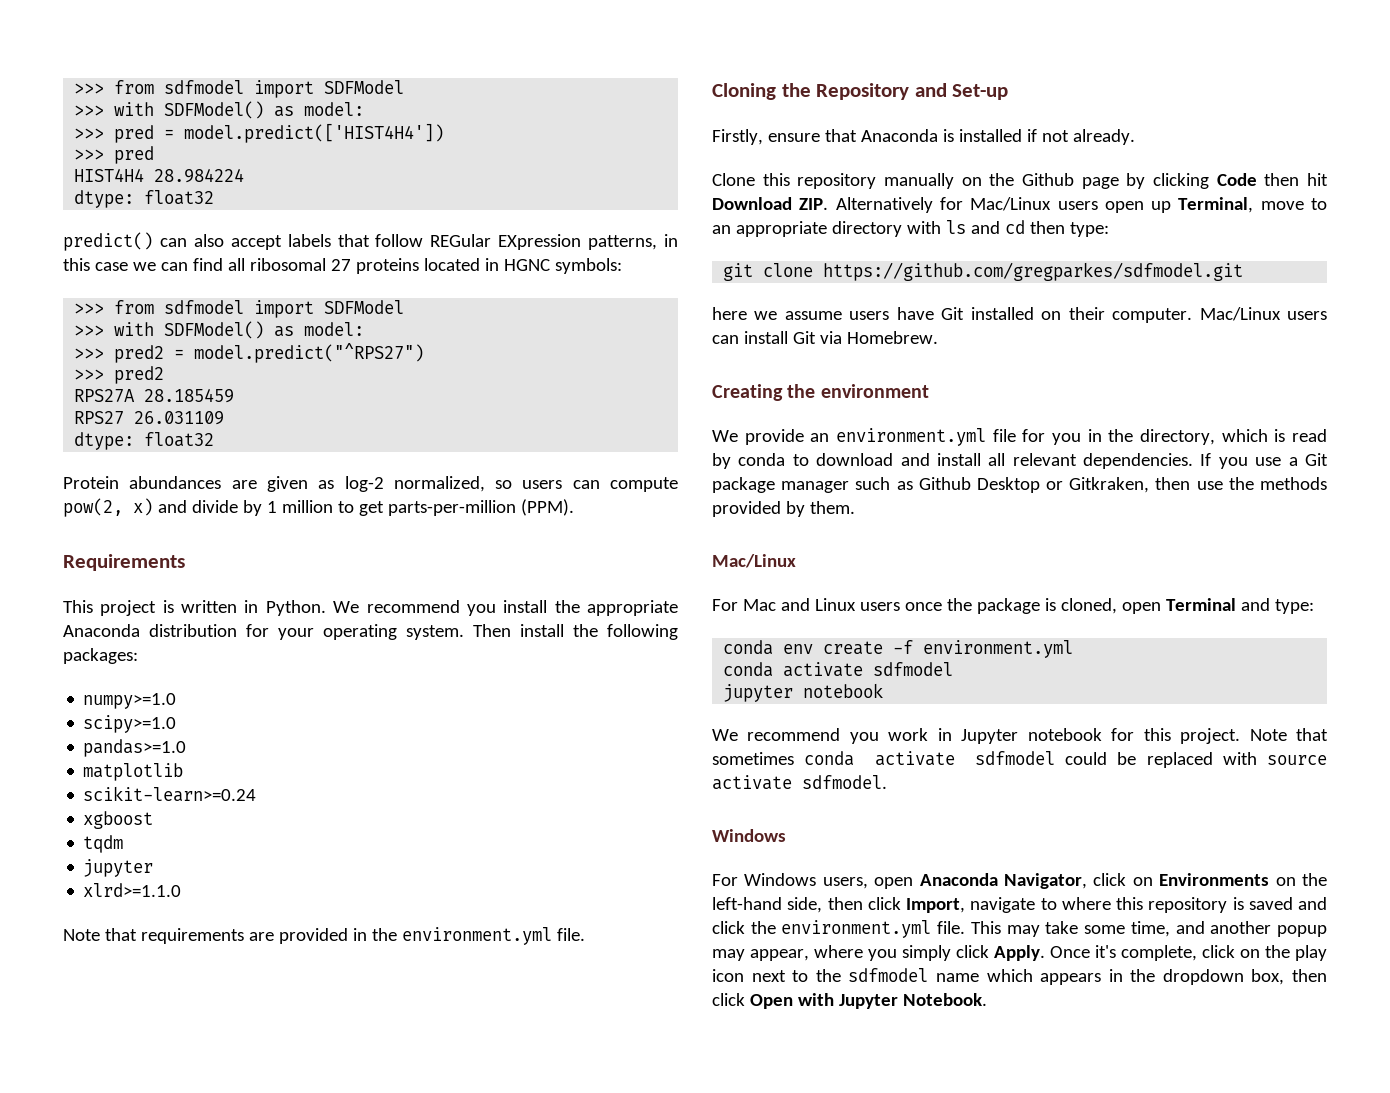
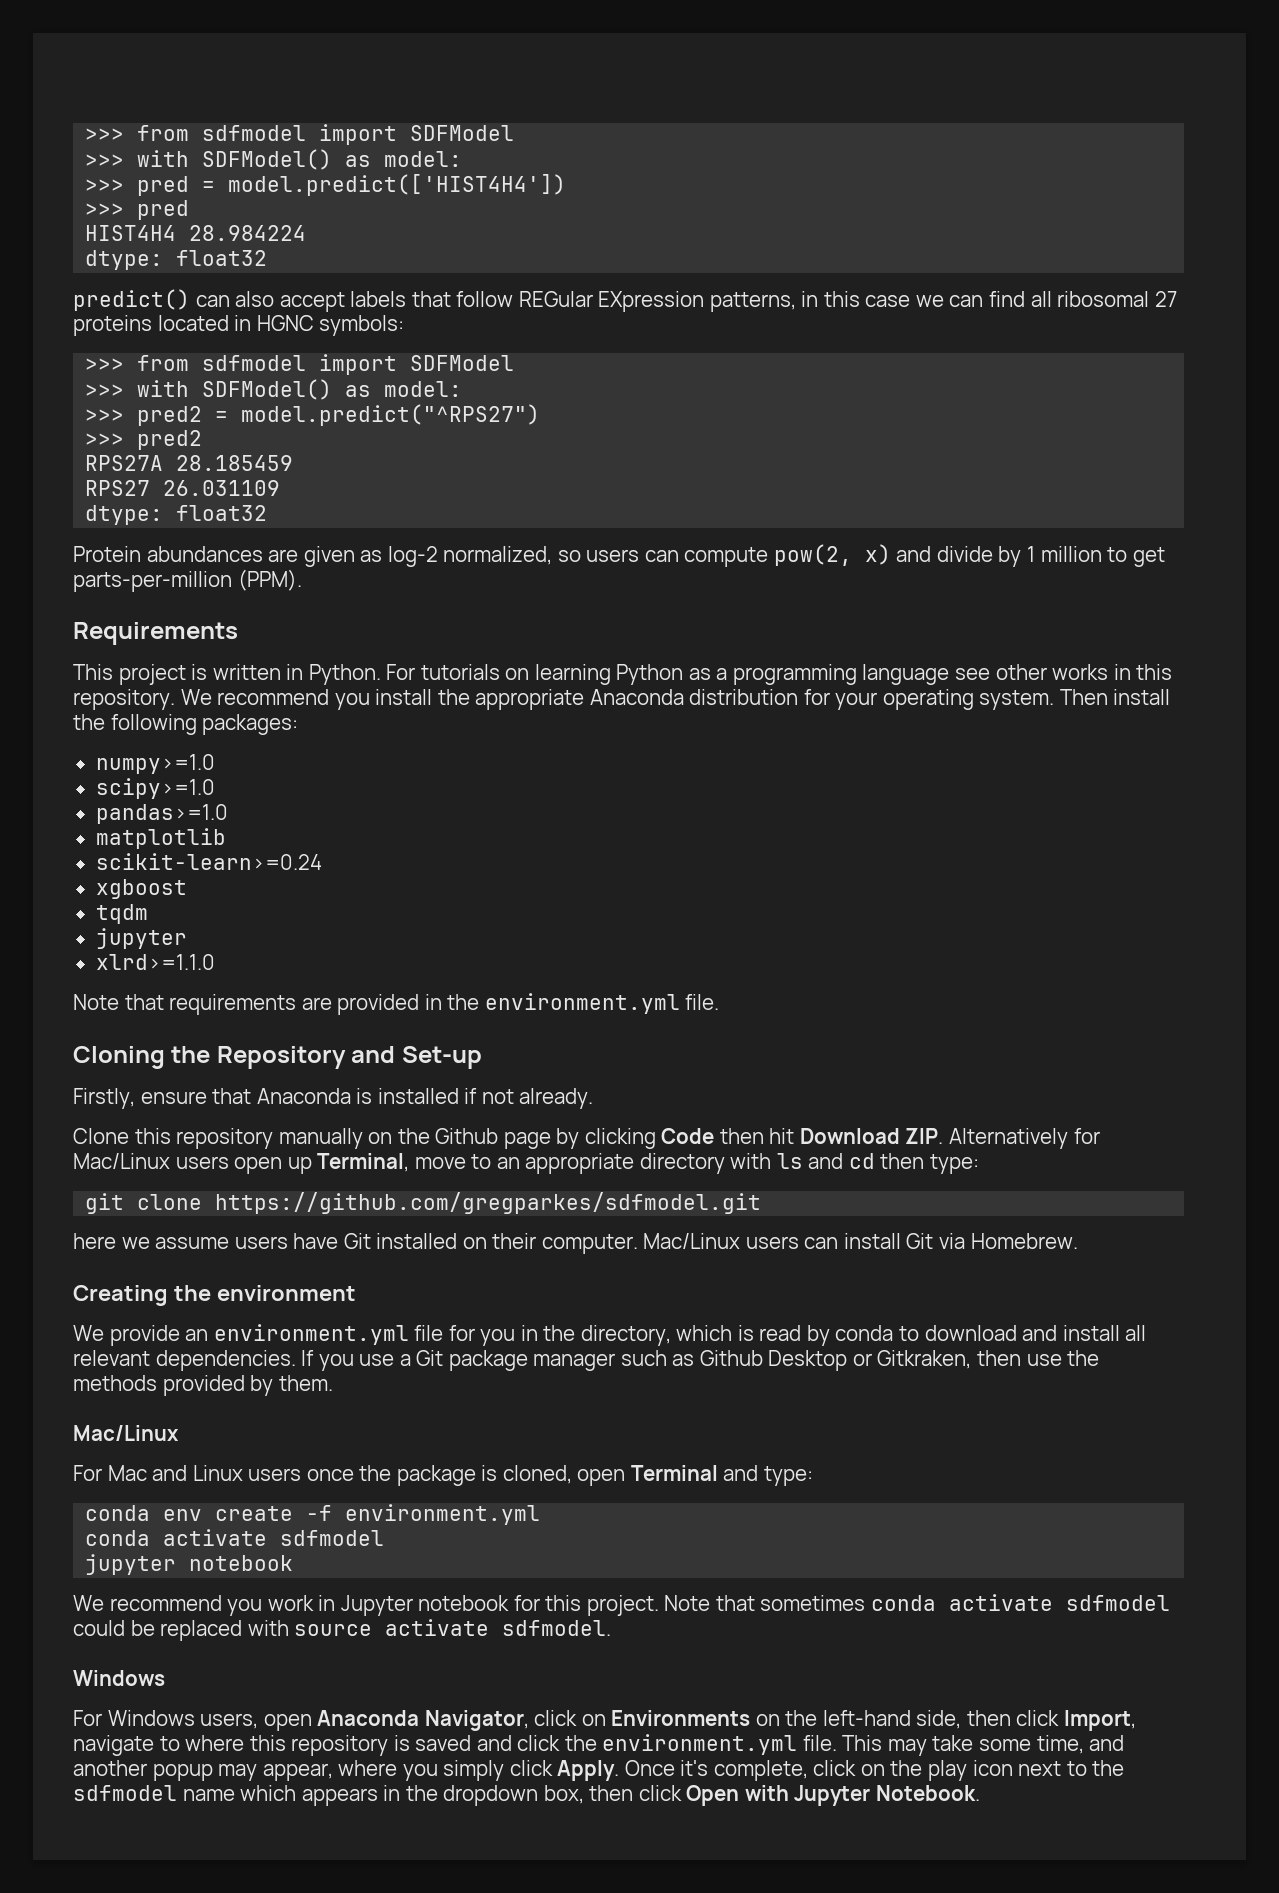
(326, 608) none -> [386,664,1173,685] [73,689,175,710] For tutorials on learning Python as a programming language see other works in this repository.

